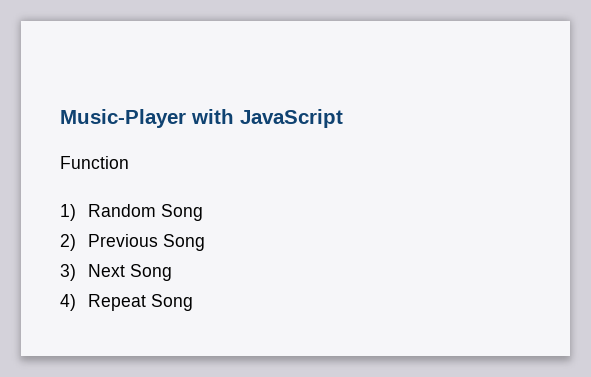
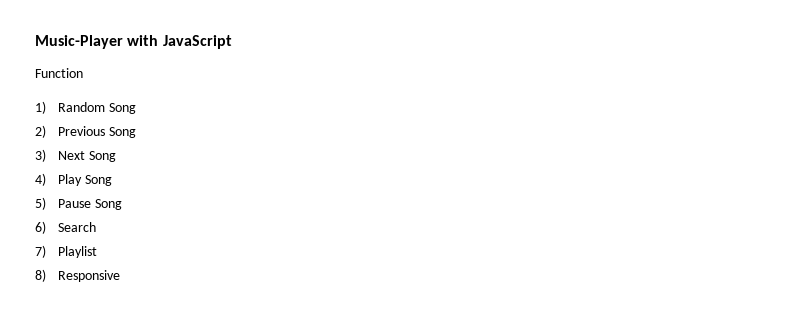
[87,294,193,311] Repeat Song -> [58,174,113,186] [35,197,123,210] [35,221,97,234] [35,245,98,258] [35,269,121,282] Play Song // 5) Pause Song // 6) Search // 7) Playlist // 8) Responsive

